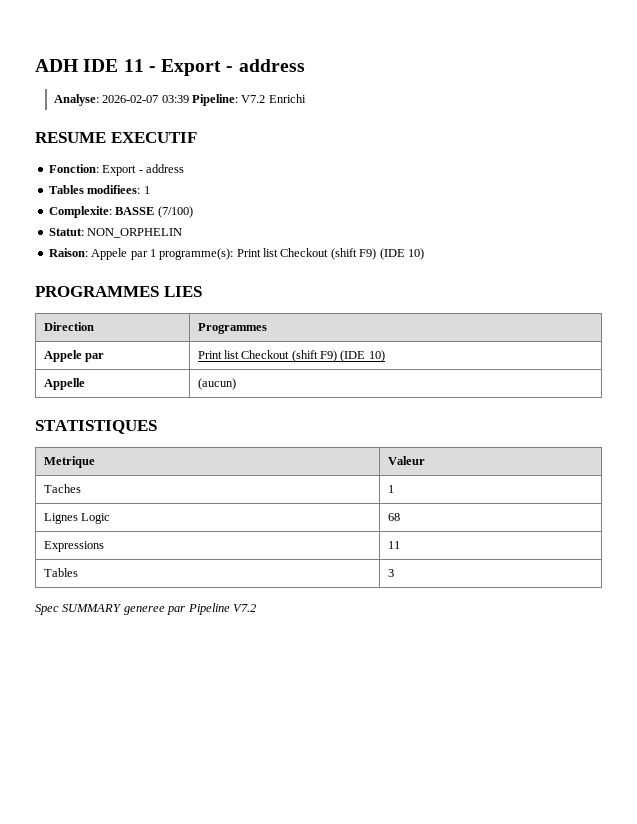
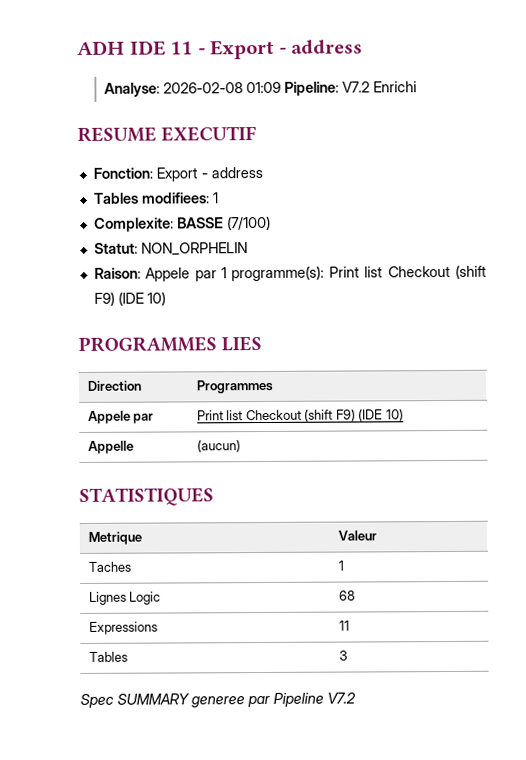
[102,95,189,103] 2026-02-07 03:39 -> [162,81,281,94] 2026-02-08 01:09

